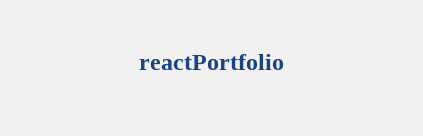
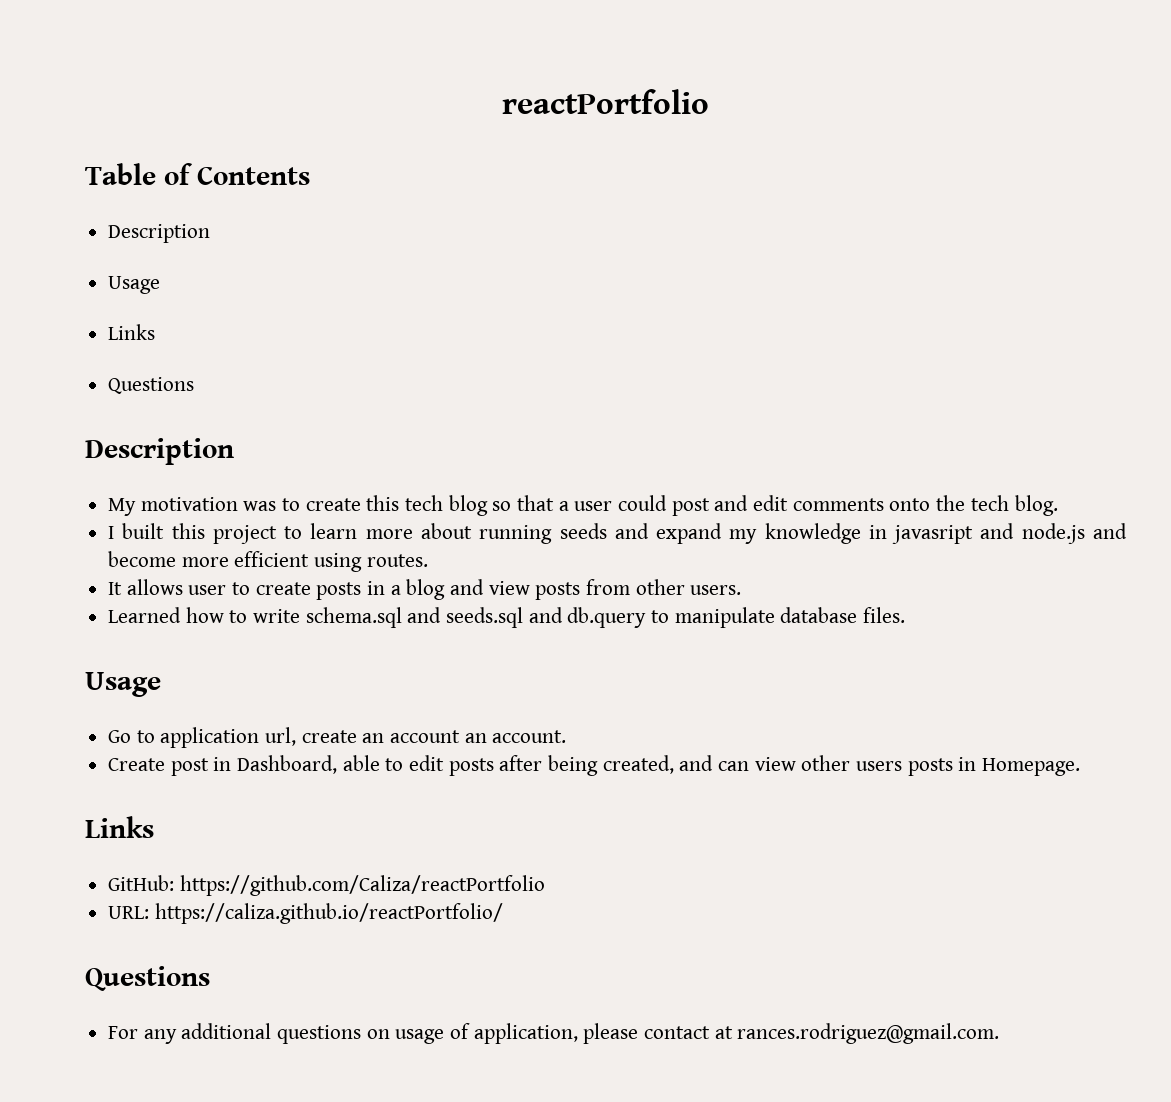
(284, 62) none -> [85,163,310,185] [108,224,211,243] [108,276,161,294] [108,324,156,340] [108,377,195,394] [85,438,234,465] [108,495,1058,516] [108,523,1128,544] [108,551,428,572] [108,579,742,600] [108,607,906,628] [85,672,161,697] [108,727,567,748] [108,755,1081,776] [85,816,154,838] [108,875,545,896] [108,903,503,924] [85,966,210,991] [108,1023,1000,1044] // Table of Contents // Description // Usage // Links // Questions // Description // My motivation was to create this tech blog so that a user could post and edit comments onto the tech blog. // I built this project to learn more about running seeds and expand my knowledge in javasript and node.js and become more efficient using routes. // It allows user to create posts in a blog and view posts from other users. // Learned how to write schema.sql and seeds.sql and db.query to manipulate database files. // Usage // Go to application url, create an account an account. // Create post in Dashboard, able to edit posts after being created, and can view other users posts in Homepage. // Links // GitHub: https://github.com/Caliza/reactPortfolio // URL: https://caliza.github.io/reactPortfolio/ // Questions // For any additional questions on usage of application, please contact at rances.rodriguez@gmail.com.

